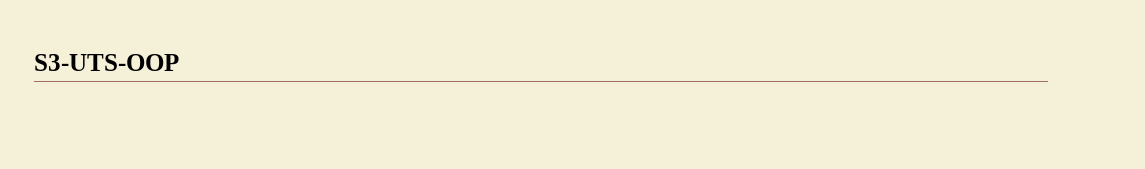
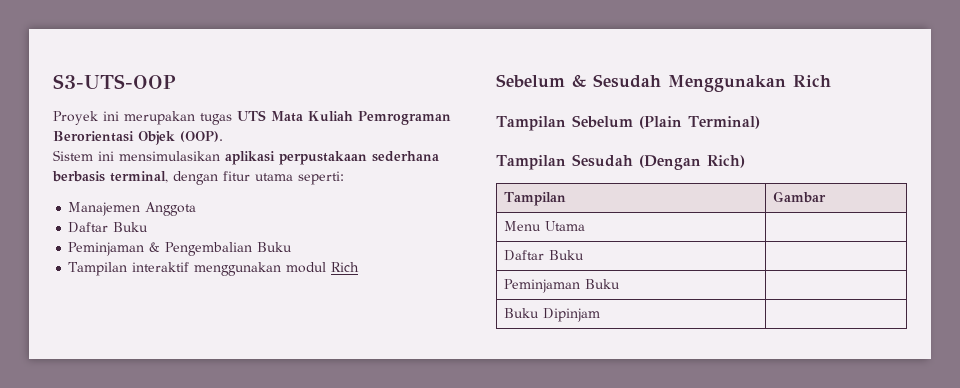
(179, 62) none -> [53,110,451,125] [53,131,223,145] [53,150,439,165] [52,171,344,185] [68,202,197,216] [68,222,149,233] [68,242,293,256] [68,262,360,276] [496,74,831,92] [496,115,760,131] [496,154,745,170] [503,192,566,206] [772,191,826,203] [503,221,585,231] [503,250,584,261] [503,279,620,293] [503,308,600,322] // Proyek ini merupakan tugas UTS Mata Kuliah Pemrograman Berorientasi Objek (OOP). // Sistem ini mensimulasikan aplikasi perpustakaan sederhana berbasis terminal, dengan fitur utama seperti: // Manajemen Anggota // Daftar Buku // Peminjaman & Pengembalian Buku // Tampilan interaktif menggunakan modul Rich // Sebelum & Sesudah Menggunakan Rich // Tampilan Sebelum (Plain Terminal) // Tampilan Sesudah (Dengan Rich) // Tampilan | Gambar // Menu Utama | // Daftar Buku | // Peminjaman Buku | // Buku Dipinjam |

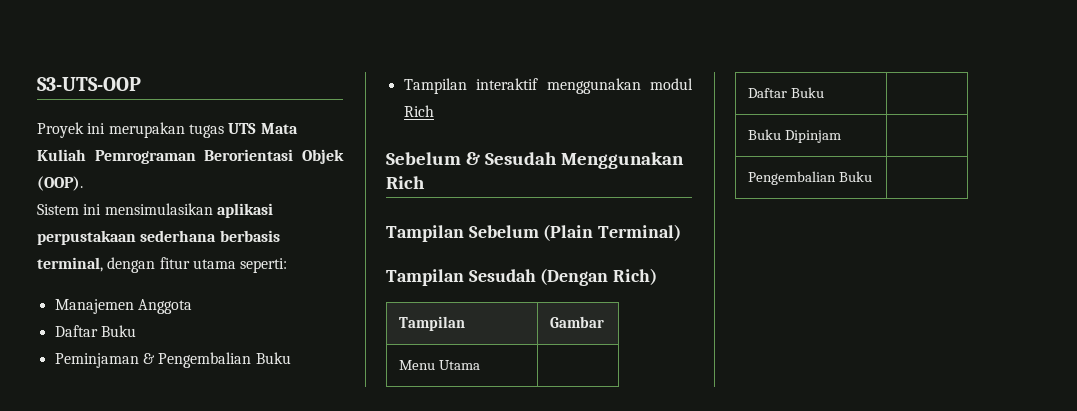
[503,279,620,293] // Peminjaman Buku | -> (824, 92) none
(600, 315) none -> [747,171,872,185] // Pengembalian Buku |

